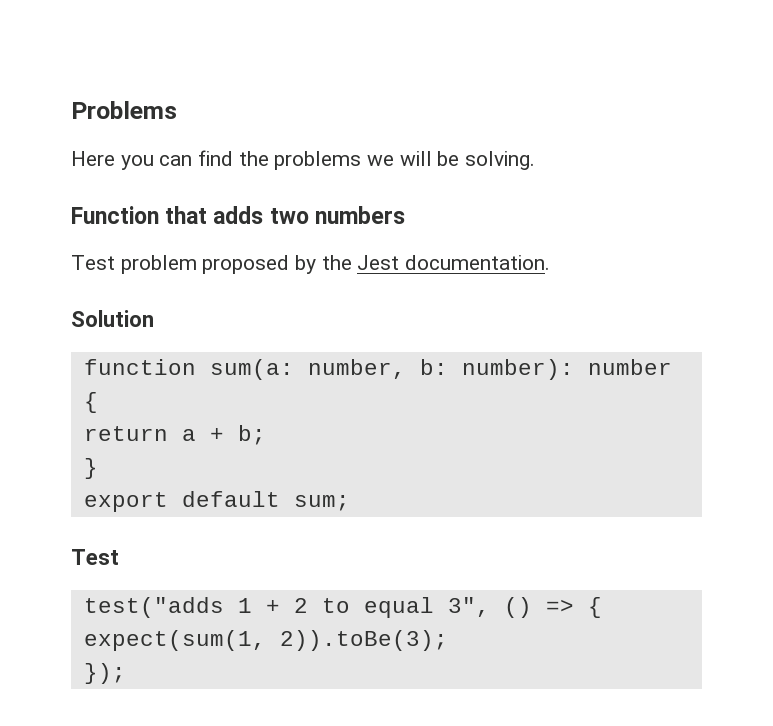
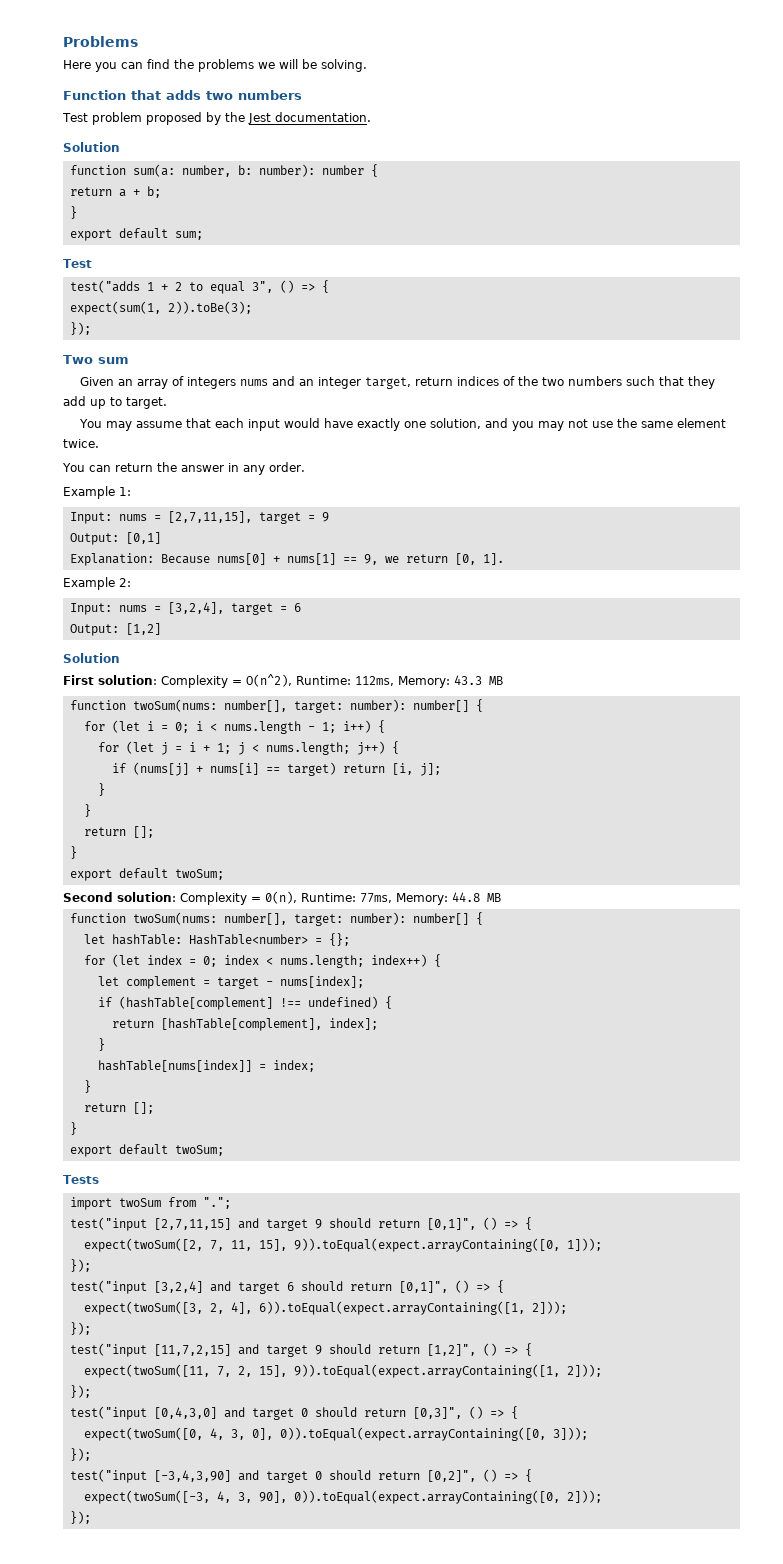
(126, 673) none -> [63,355,129,364] [79,376,715,389] [63,396,167,409] [78,418,726,431] [63,439,99,448] [62,462,305,475] [63,486,131,499] [69,511,329,524] [69,532,161,545] [69,553,504,566] [63,577,131,590] [69,602,301,615] [69,623,161,636] [63,653,120,663] [63,674,503,688] [69,699,483,713] [83,720,385,734] [97,741,399,755] [111,762,441,776] [97,783,105,796] [83,804,91,817] [83,826,154,838] [69,846,77,859] [69,868,224,881] [63,891,501,905] [69,912,483,926] [83,933,350,946] [83,954,441,968] [97,976,364,989] [97,996,392,1010] [111,1018,378,1031] [97,1038,105,1051] [97,1060,315,1072] [83,1080,91,1093] [83,1102,154,1114] [69,1122,77,1135] [69,1144,224,1157] [63,1175,99,1184] [69,1197,231,1210] [69,1217,532,1231] [83,1238,602,1252] [69,1259,91,1272] [69,1280,504,1294] [83,1301,567,1315] [69,1322,91,1335] [69,1343,532,1357] [83,1364,602,1378] [69,1385,91,1398] [69,1406,518,1420] [83,1427,588,1441] [69,1448,91,1461] [69,1469,532,1483] [83,1490,602,1504] [69,1511,91,1524] // Two sum // Given an array of integers nums and an integer target, return indices of the two numbers such that they add up to target. // You may assume that each input would have exactly one solution, and you may not use the same element twice. // You can return the answer in any order. // Example 1: // Input: nums = [2,7,11,15], target = 9 // Output: [0,1] // Explanation: Because nums[0] + nums[1] == 9, we return [0, 1]. // Example 2: // Input: nums = [3,2,4], target = 6 // Output: [1,2] // Solution // First solution: Complexity = O(n^2), Runtime: 112ms, Memory: 43.3 MB // function twoSum(nums: number[], target: number): number[] { // for (let i = 0; i < nums.length - 1; i++) { // for (let j = i + 1; j < nums.length; j++) { // if (nums[j] + nums[i] == target) return [i, j]; // } // } // return []; // } // export default twoSum; // Second solution: Complexity = 0(n), Runtime: 77ms, Memory: 44.8 MB // function twoSum(nums: number[], target: number): number[] { // let hashTable: HashTable<number> = {}; // for (let index = 0; index < nums.length; index++) { // let complement = target - nums[index]; // if (hashTable[complement] !== undefined) { // return [hashTable[complement], index]; // } // hashTable[nums[index]] = index; // } // return []; // } // export default twoSum; // Tests // import twoSum from "."; // test("input [2,7,11,15] and target 9 should return [0,1]", () => { // expect(twoSum([2, 7, 11, 15], 9)).toEqual(expect.arrayContaining([0, 1])); // }); // test("input [3,2,4] and target 6 should return [0,1]", () => { // expect(twoSum([3, 2, 4], 6)).toEqual(expect.arrayContaining([1, 2])); // }); // test("input [11,7,2,15] and target 9 should return [1,2]", () => { // expect(twoSum([11, 7, 2, 15], 9)).toEqual(expect.arrayContaining([1, 2])); // }); // test("input [0,4,3,0] and target 0 should return [0,3]", () => { // expect(twoSum([0, 4, 3, 0], 0)).toEqual(expect.arrayContaining([0, 3])); // }); // test("input [-3,4,3,90] and target 0 should return [0,2]", () => { // expect(twoSum([-3, 4, 3, 90], 0)).toEqual(expect.arrayContaining([0, 2])); // });

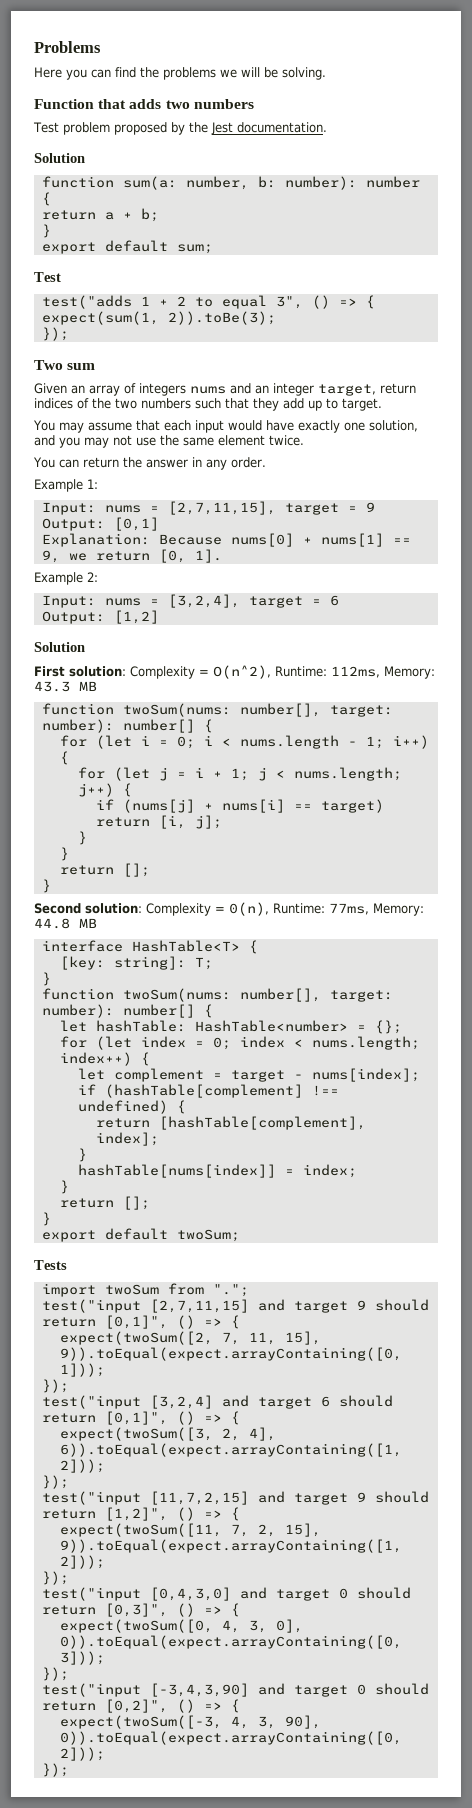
[69,868,224,881] // export default twoSum; -> (51, 886) none
(501, 897) none -> [41,940,258,954] [59,956,213,970] [41,972,51,986] // interface HashTable<T> { // [key: string]: T; // }

